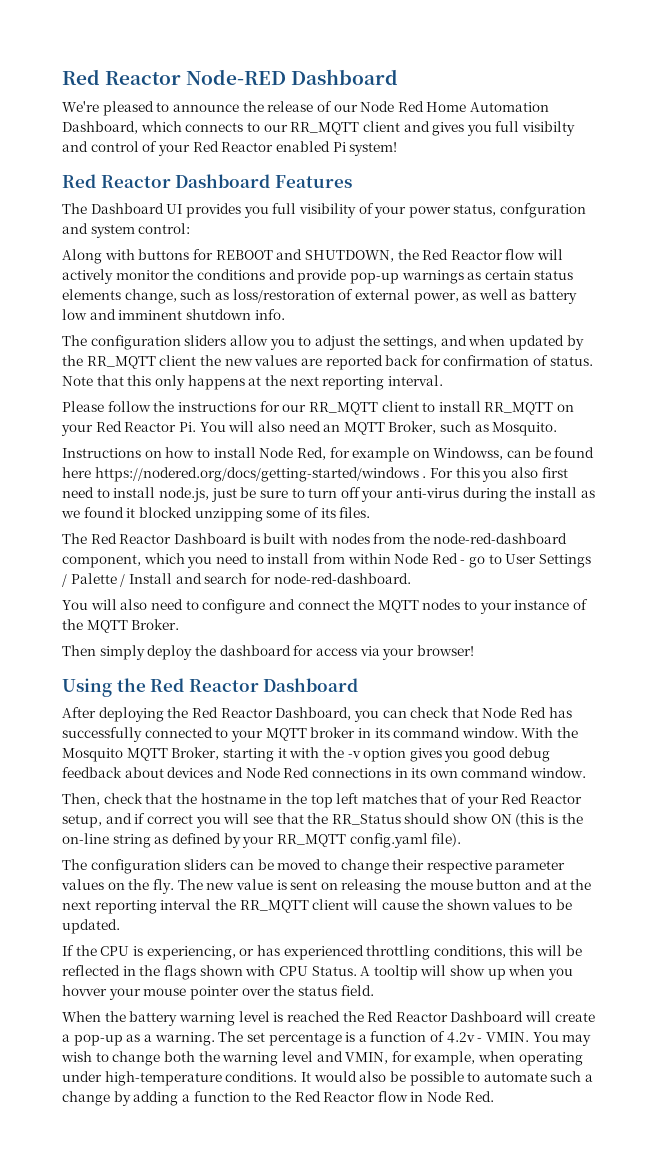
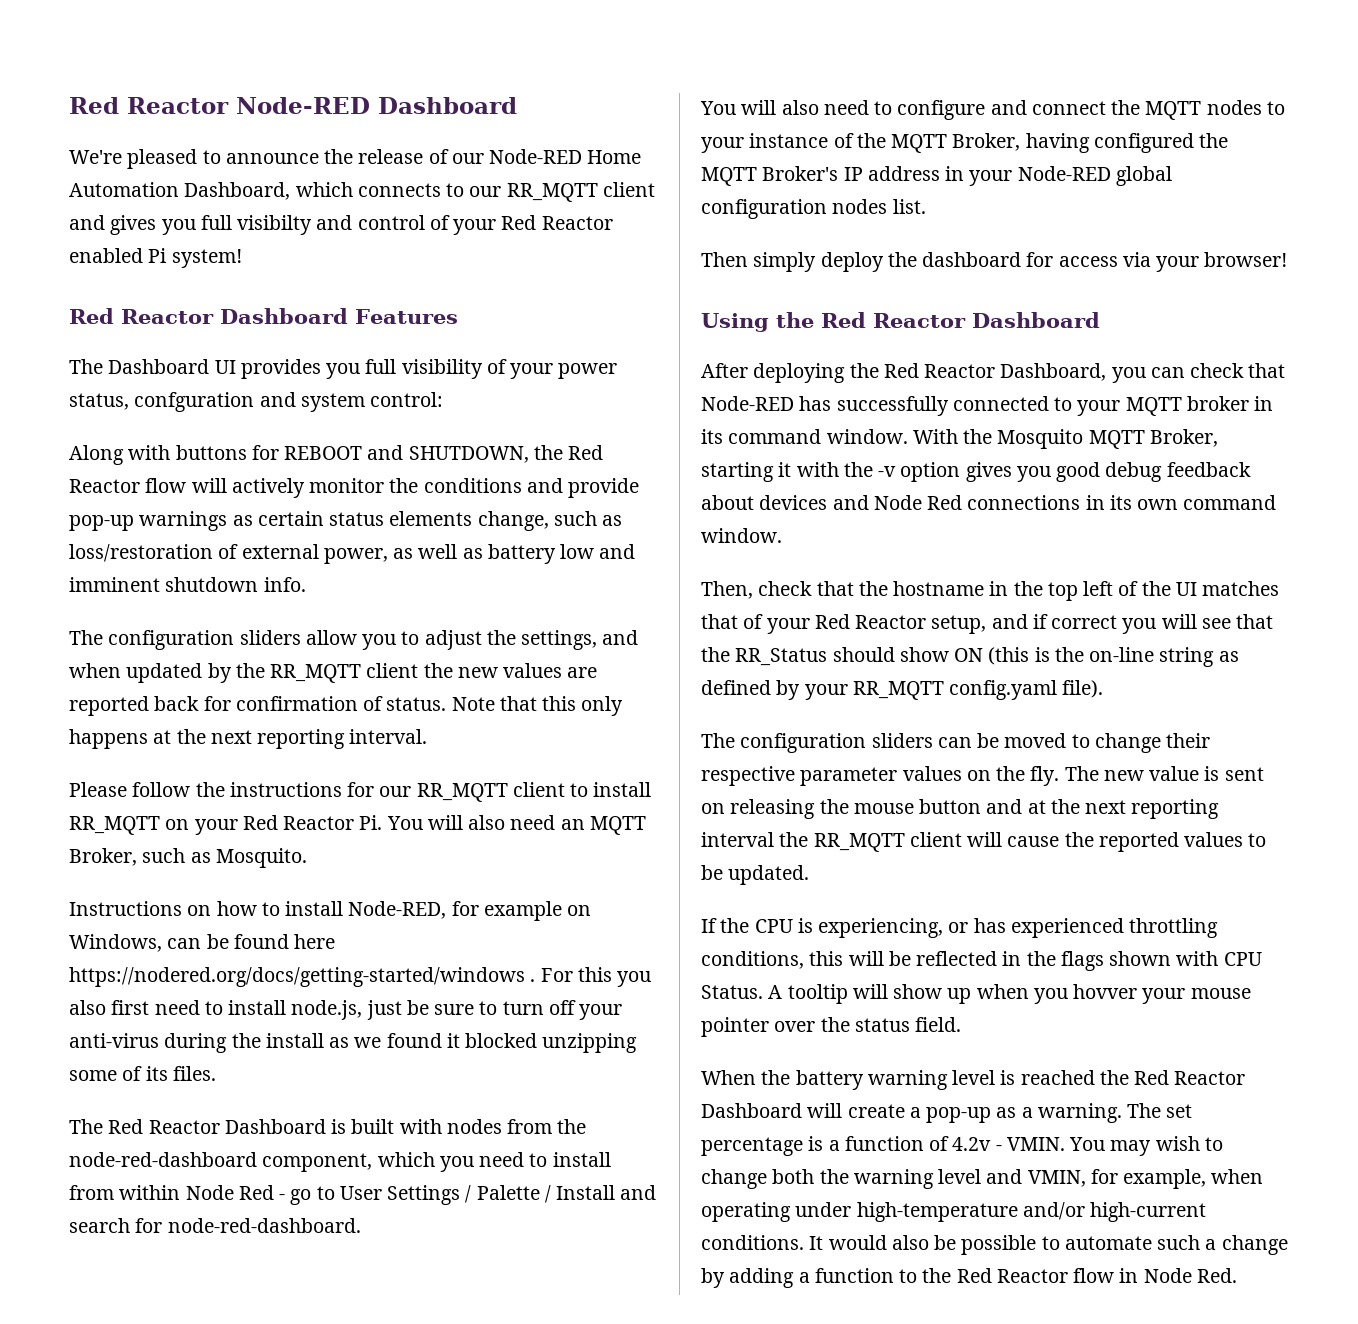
[360,101,424,112] Node Red -> [489,149,583,164] Node-RED
[259,447,326,460] Node Red, -> [348,901,447,919] Node-RED,
[433,447,504,460] Windowss, -> [69,934,162,952] Windows,
[131,619,180,630] Broker. -> [952,133,1229,153] [701,166,1172,186] [701,199,926,219] Broker, having configured the MQTT Broker's IP address in your Node-RED global configuration nodes list.
[482,707,547,718] Node Red -> [701,396,794,411] Node-RED
(359, 798) none -> [1118,581,1197,596] of the UI
[446,899,490,910] shown -> [1098,832,1179,852] reported
(222, 1078) none -> [1022,1202,1207,1222] and/or high-current

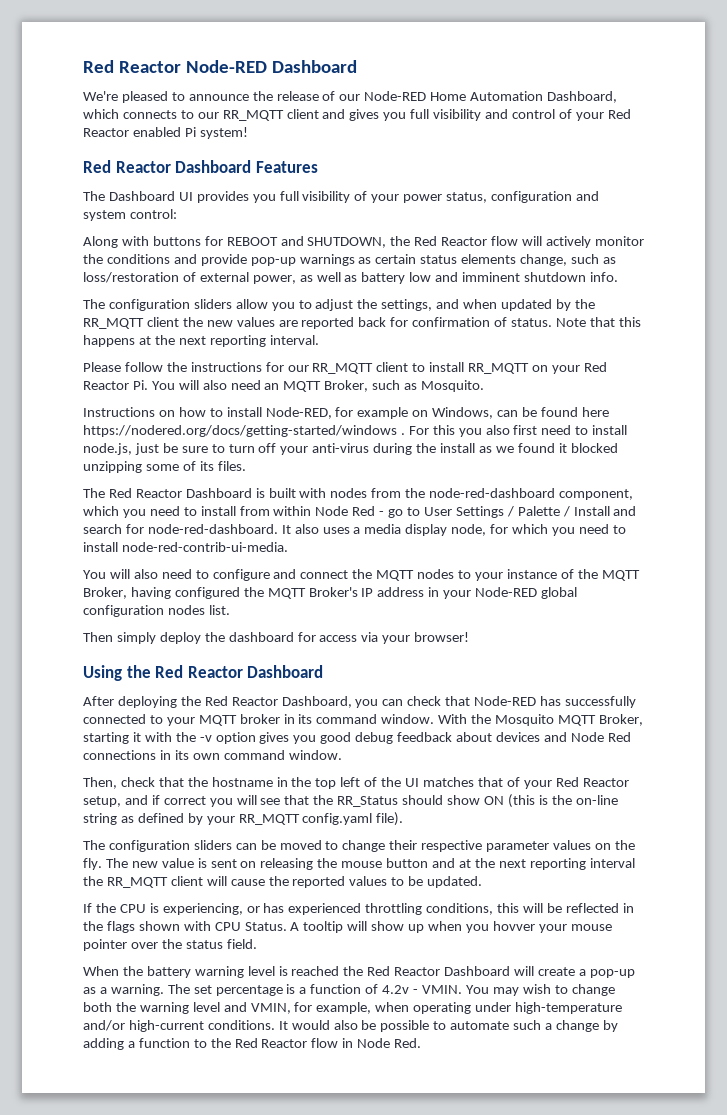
[237,215,313,235] visibilty -> [433,109,482,121] visibility
[134,392,255,412] confguration -> [491,191,573,203] configuration
[581,696,624,716] only -> (641, 322) none
(361, 1225) none -> [281,524,626,536] [83,542,288,552] It also uses a media display node, for which you need to install node-red-contrib-ui-media.

